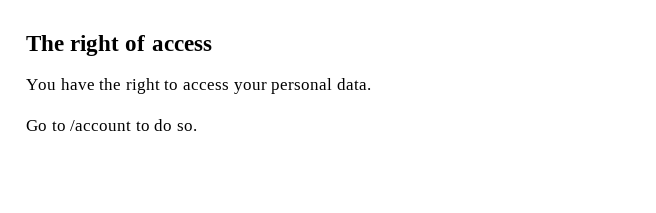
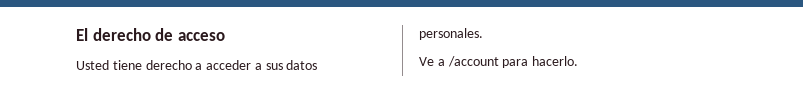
[26,35,212,56] [26,78,371,94] [26,119,197,131] The right of access // You have the right to access your personal data. // Go to /account to do so. -> [76,28,225,41] [76,60,318,70] [419,28,483,40] [419,56,579,68] El derecho de acceso // Usted tiene derecho a acceder a sus datos personales. // Ve a /account para hacerlo.

